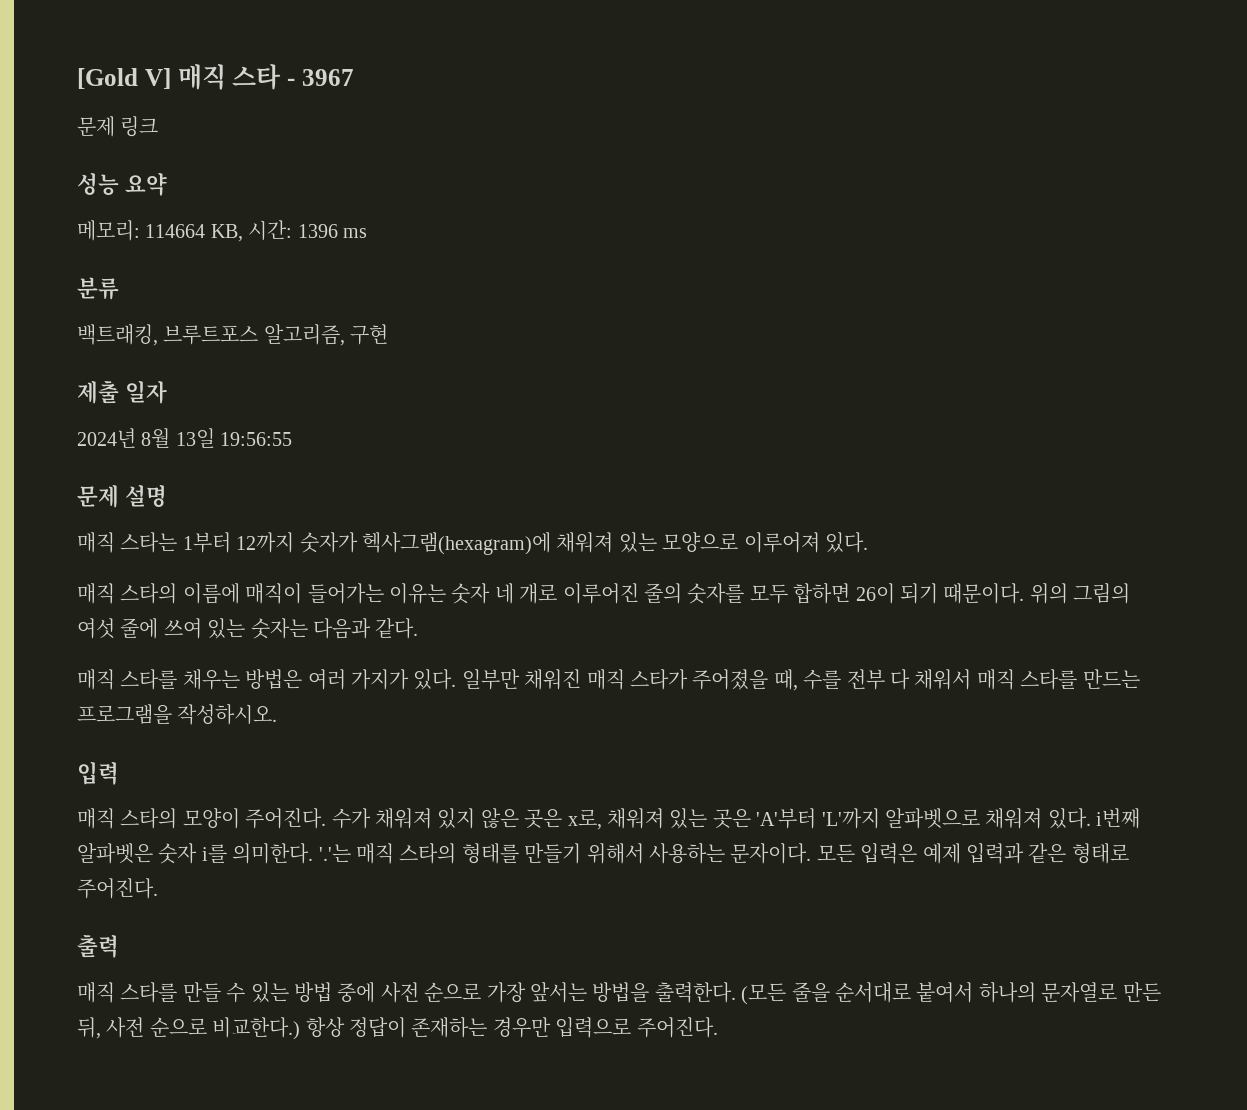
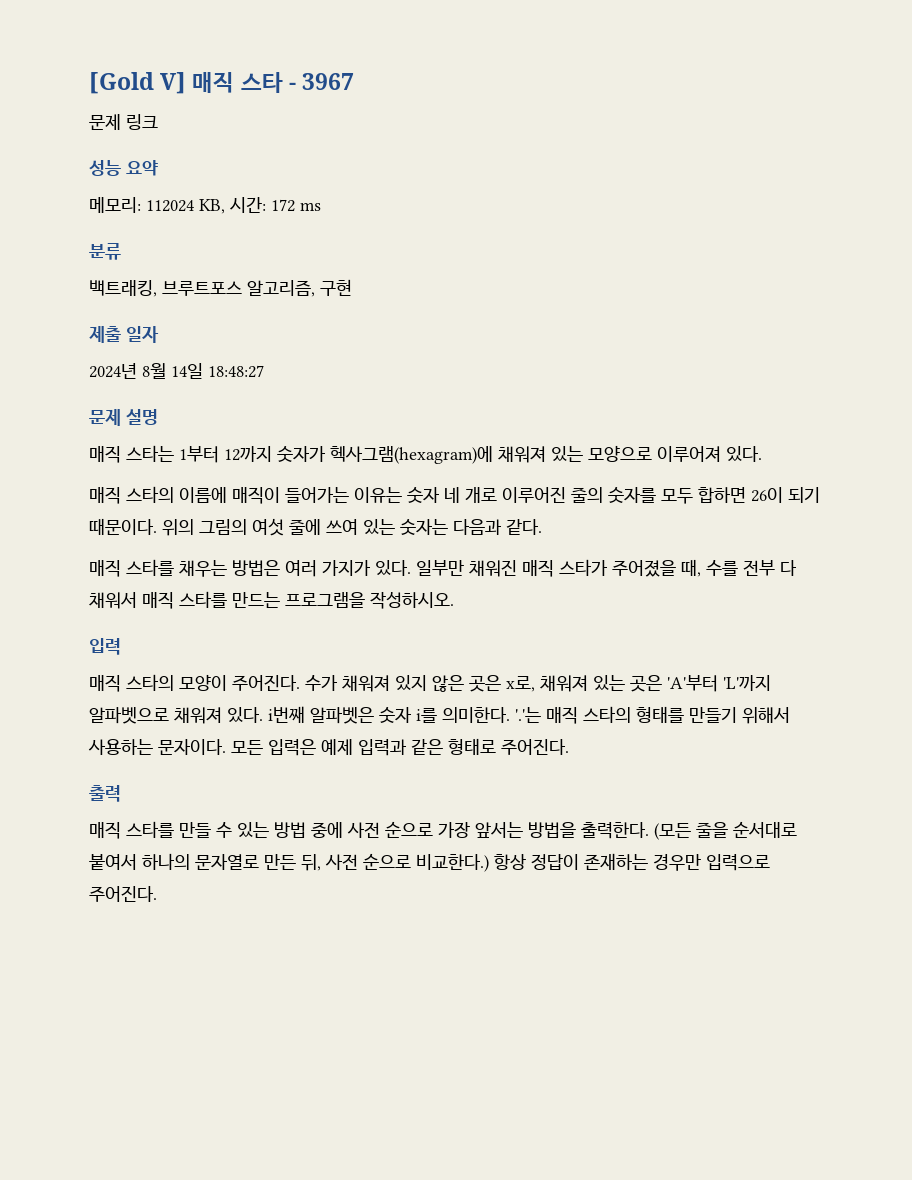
[145,224,206,238] 114664 -> [146,200,194,212] 112024
[297,224,338,238] 1396 -> [271,199,295,212] 172
[175,428,293,448] 13일 19:56:55 -> [171,363,264,379] 14일 18:48:27

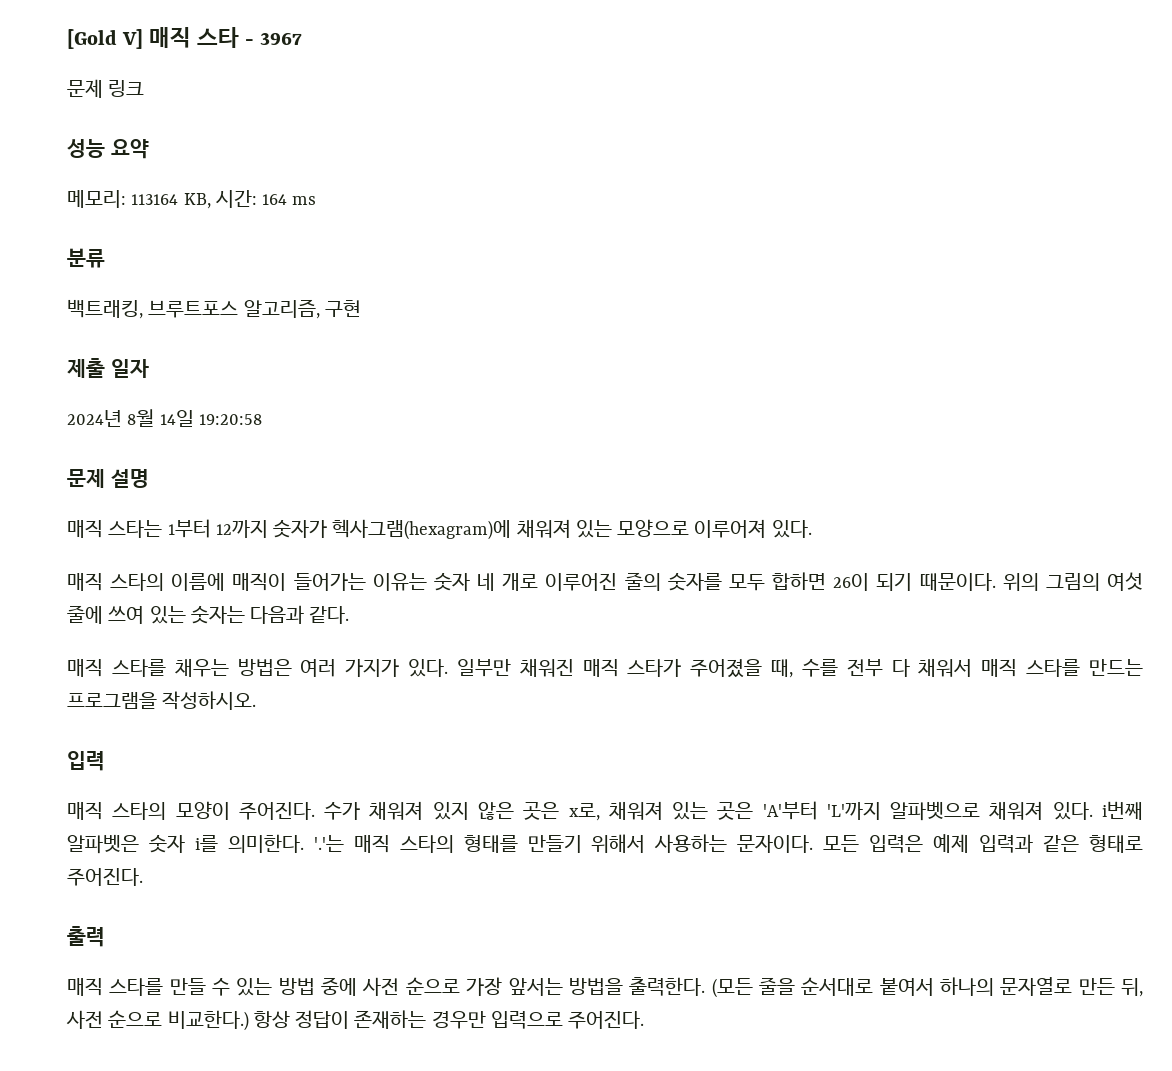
[146,200,194,212] 112024 -> [131,194,179,205] 113164
[271,199,295,212] 172 -> [262,194,288,205] 164
[208,365,264,378] 18:48:27 -> [198,414,262,425] 19:20:58

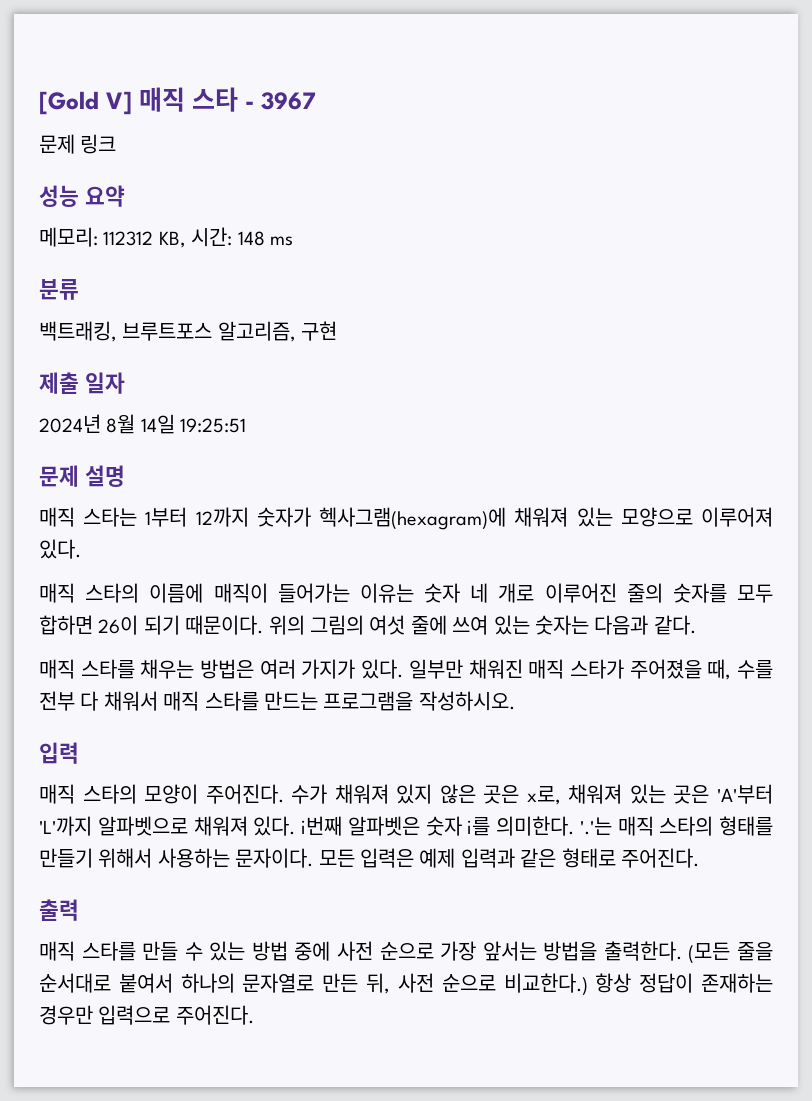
[131,194,179,205] 113164 -> [103,231,154,246] 112312
[262,194,288,205] 164 -> [237,231,265,246] 148
[198,414,262,425] 19:20:58 -> [180,418,247,433] 19:25:51

